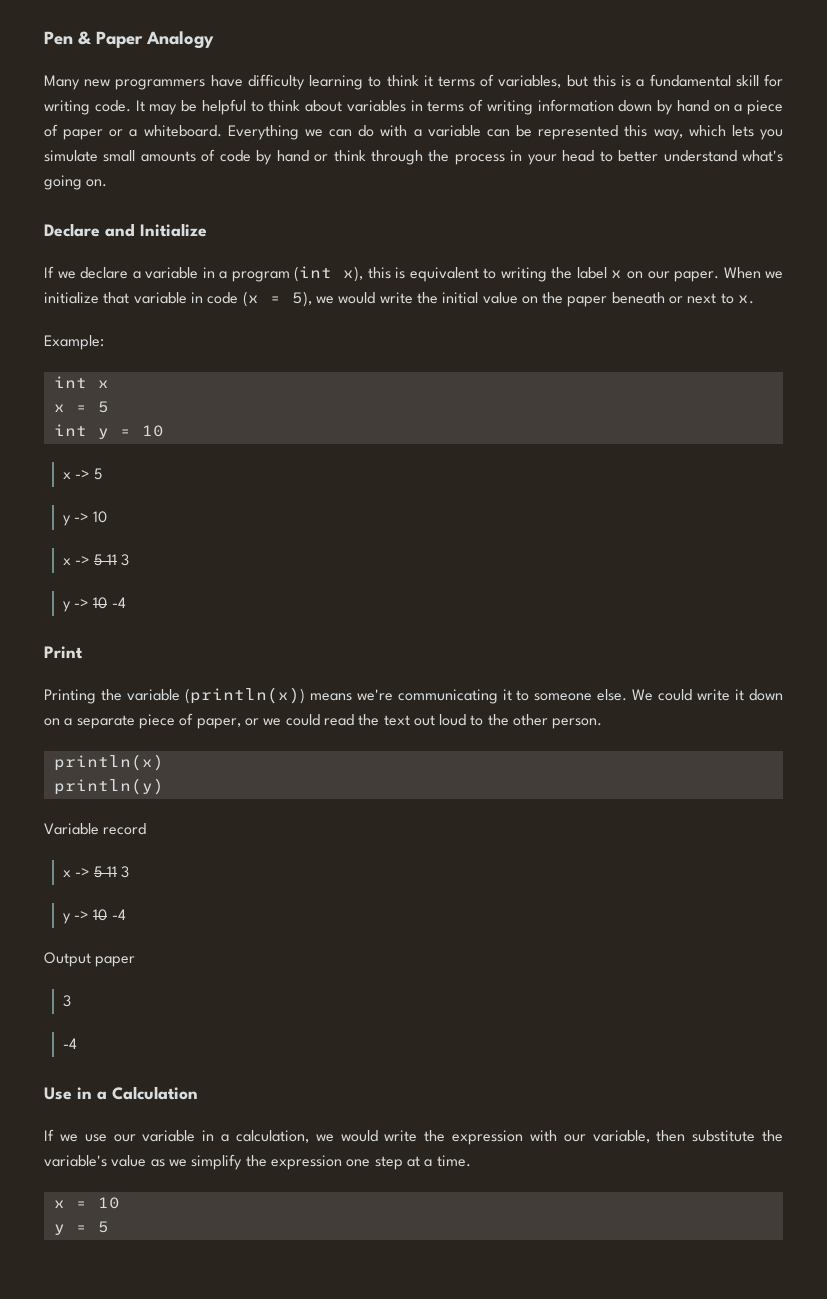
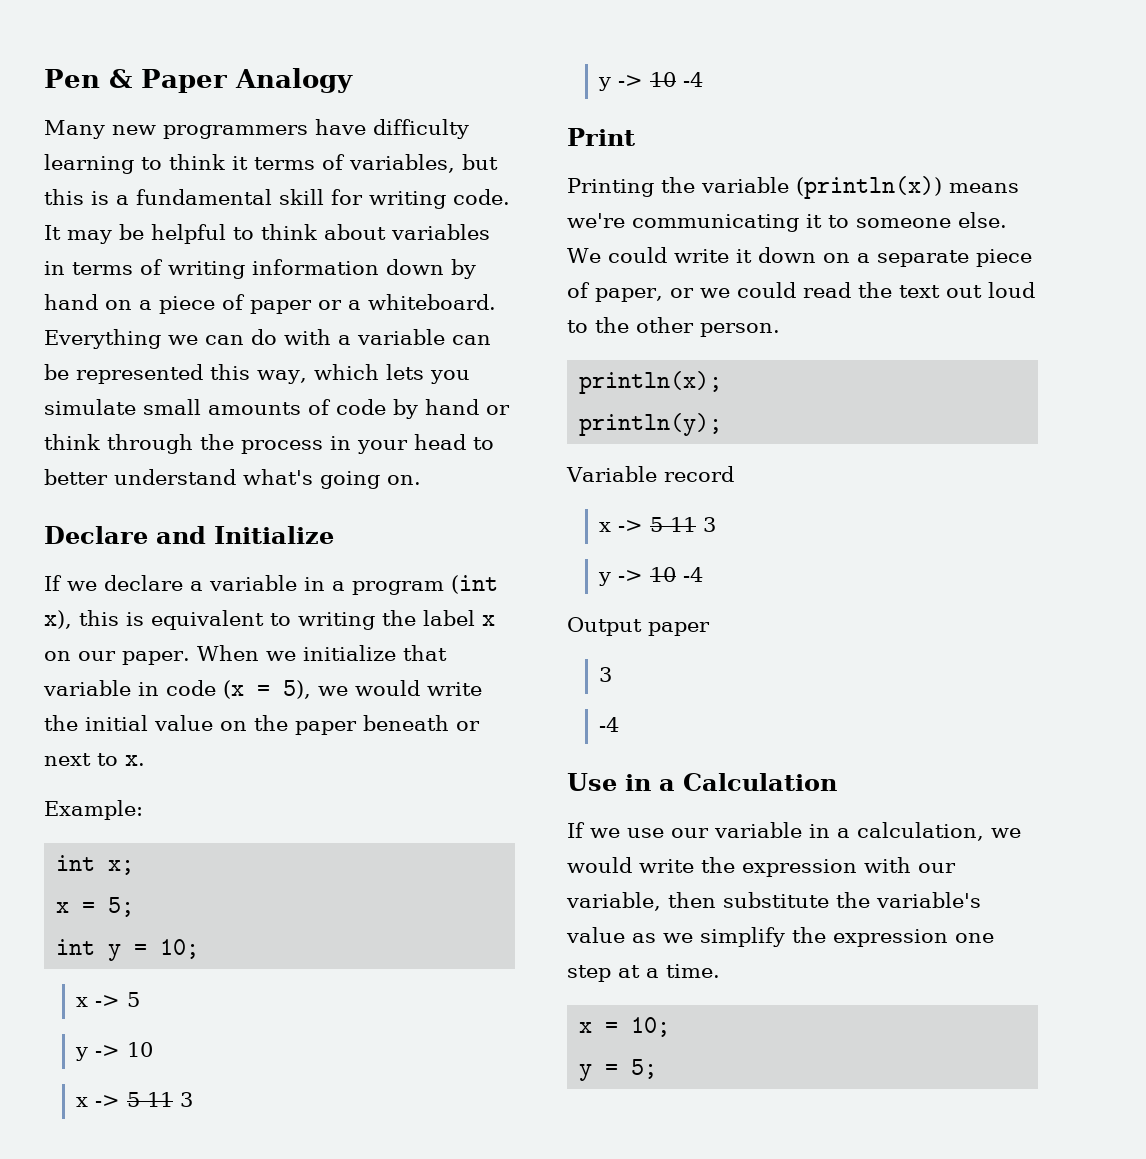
[97,380,109,388] [53,401,109,413] x // x = 5 -> [108,860,135,875] [56,897,135,917] x; // x = 5;
[141,425,164,437] 10 -> [160,939,200,959] 10;
[53,754,164,771] [53,778,164,795] println(x) // println(y) -> [579,371,723,394] [579,413,723,436] println(x); // println(y);
[97,1197,120,1209] [53,1221,109,1235] 10 // y = 5 -> [631,1017,671,1037] [579,1059,658,1081] 10; // y = 5;

